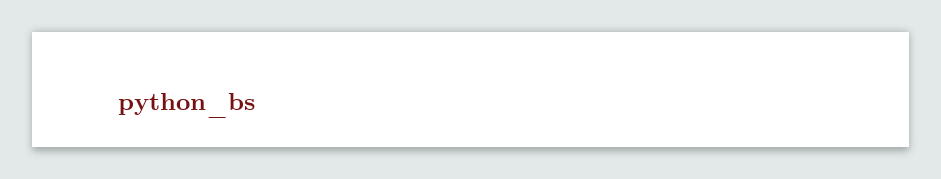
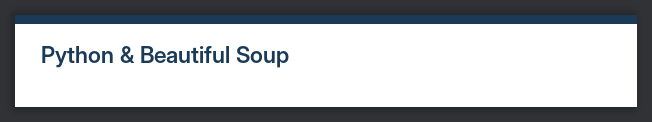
[118,93,255,118] python_bs -> [41,46,290,68] Python & Beautiful Soup

